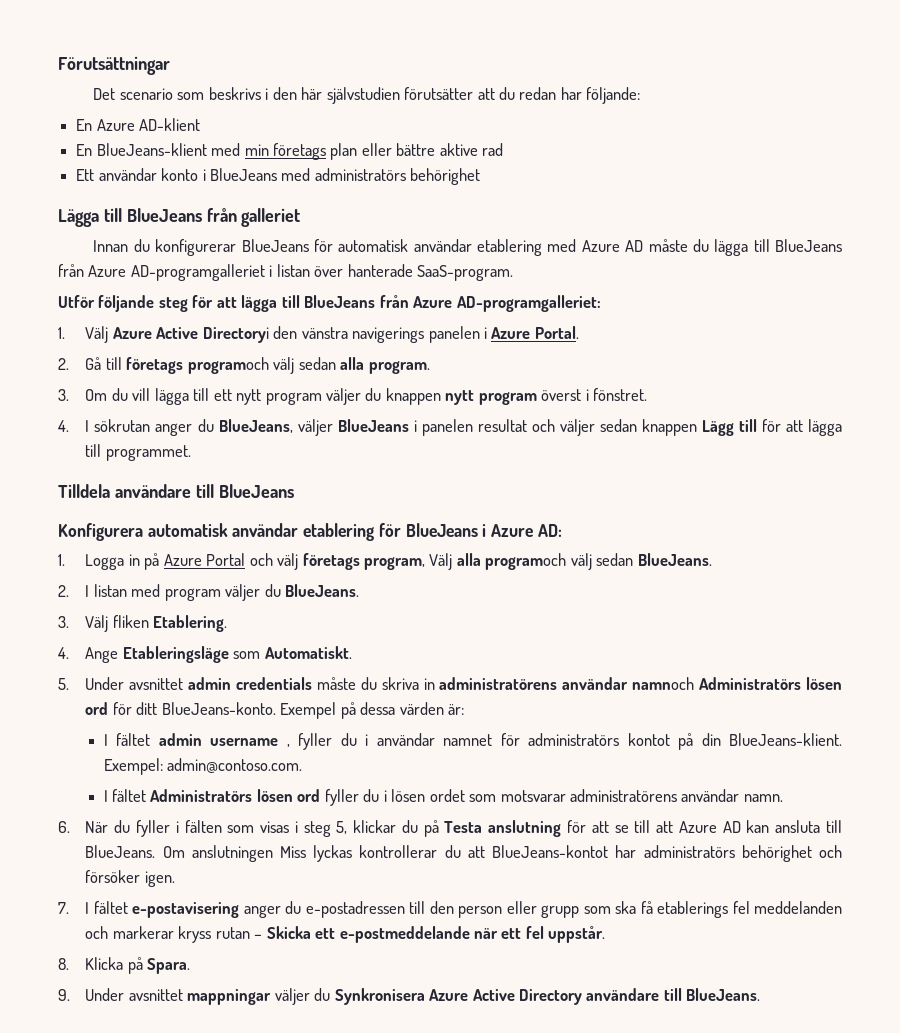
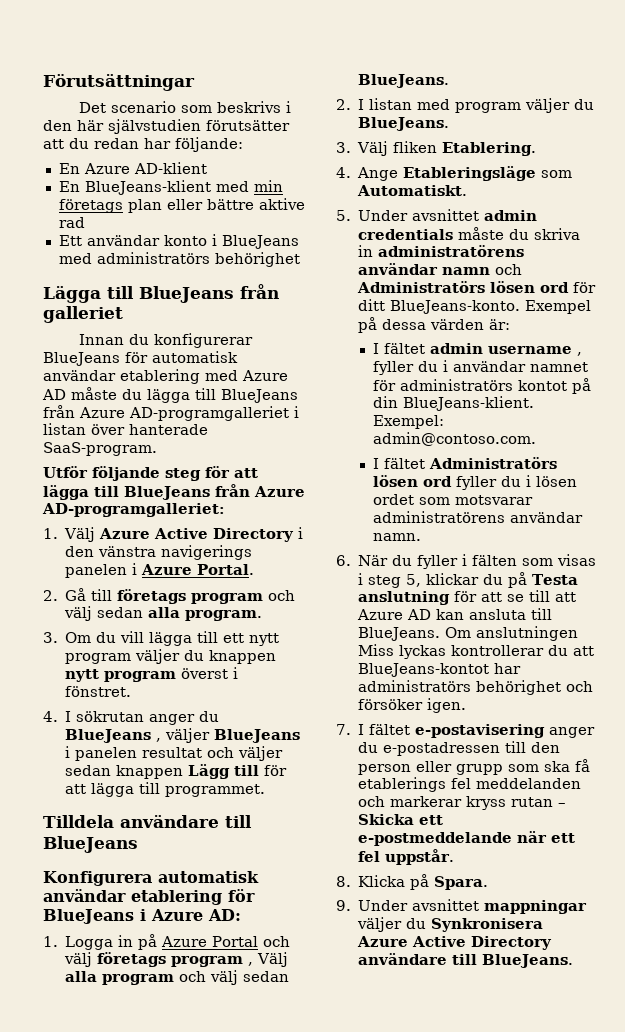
[202,327,269,343] Directoryi -> [213,527,304,542] Directory i
[187,357,269,374] programoch -> [191,590,296,604] program och
[218,419,293,433] BlueJeans, -> [65,729,162,743] BlueJeans ,
[364,553,567,570] program, Välj alla programoch -> [171,952,289,967] [65,971,207,985] program , Välj alla program och
[632,677,695,690] namnoch -> [442,264,523,275] namn och

